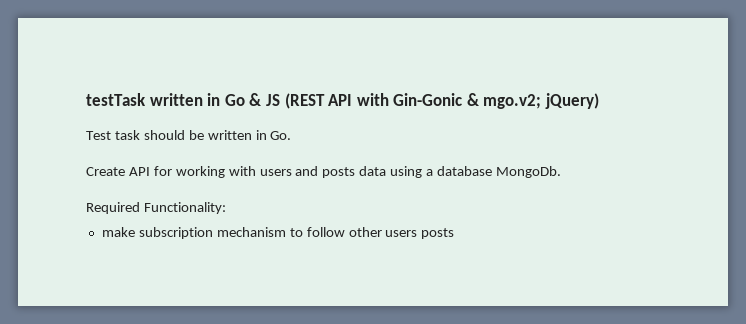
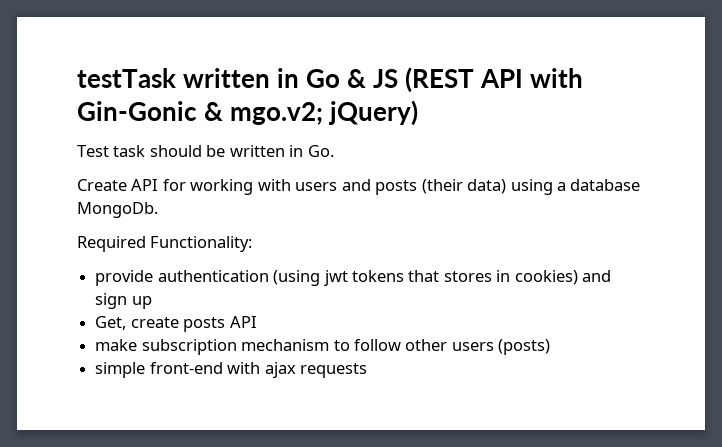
[359,166,387,176] data -> [421,179,507,194] (their data)
(226, 208) none -> [95,270,612,286] [95,293,152,309] [95,316,257,332] // provide authentication (using jwt tokens that stores in cookies) and sign up // Get, create posts API
[421,228,455,239] posts -> [498,339,551,355] [95,362,367,378] (posts) // simple front-end with ajax requests

